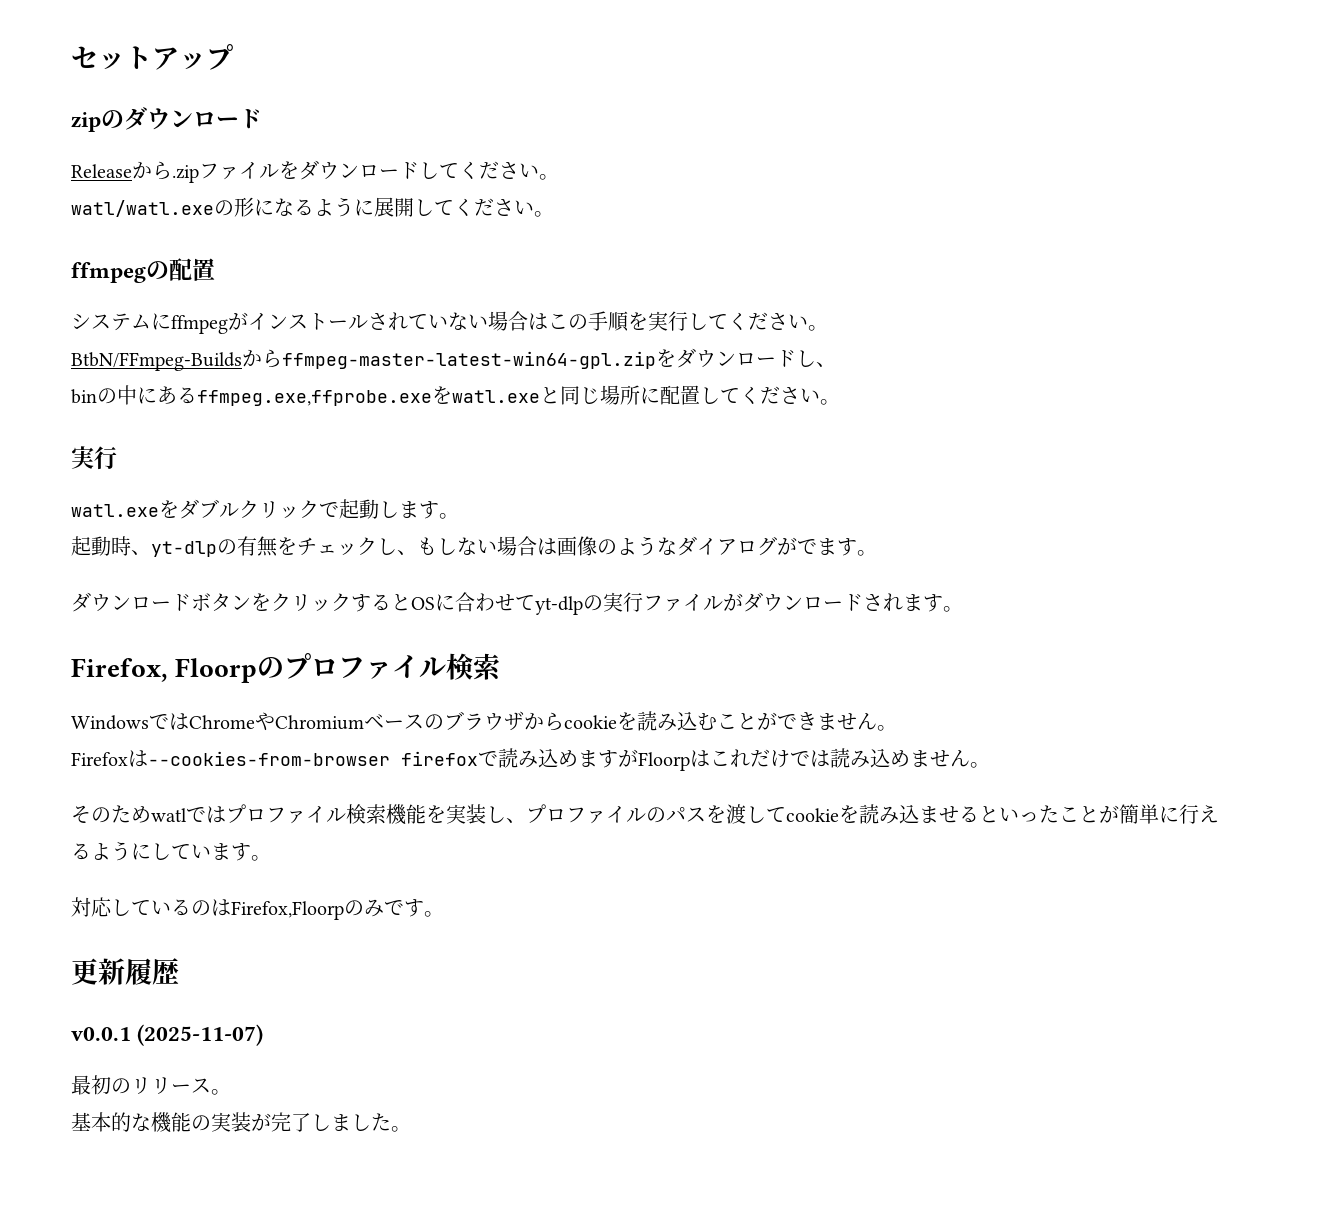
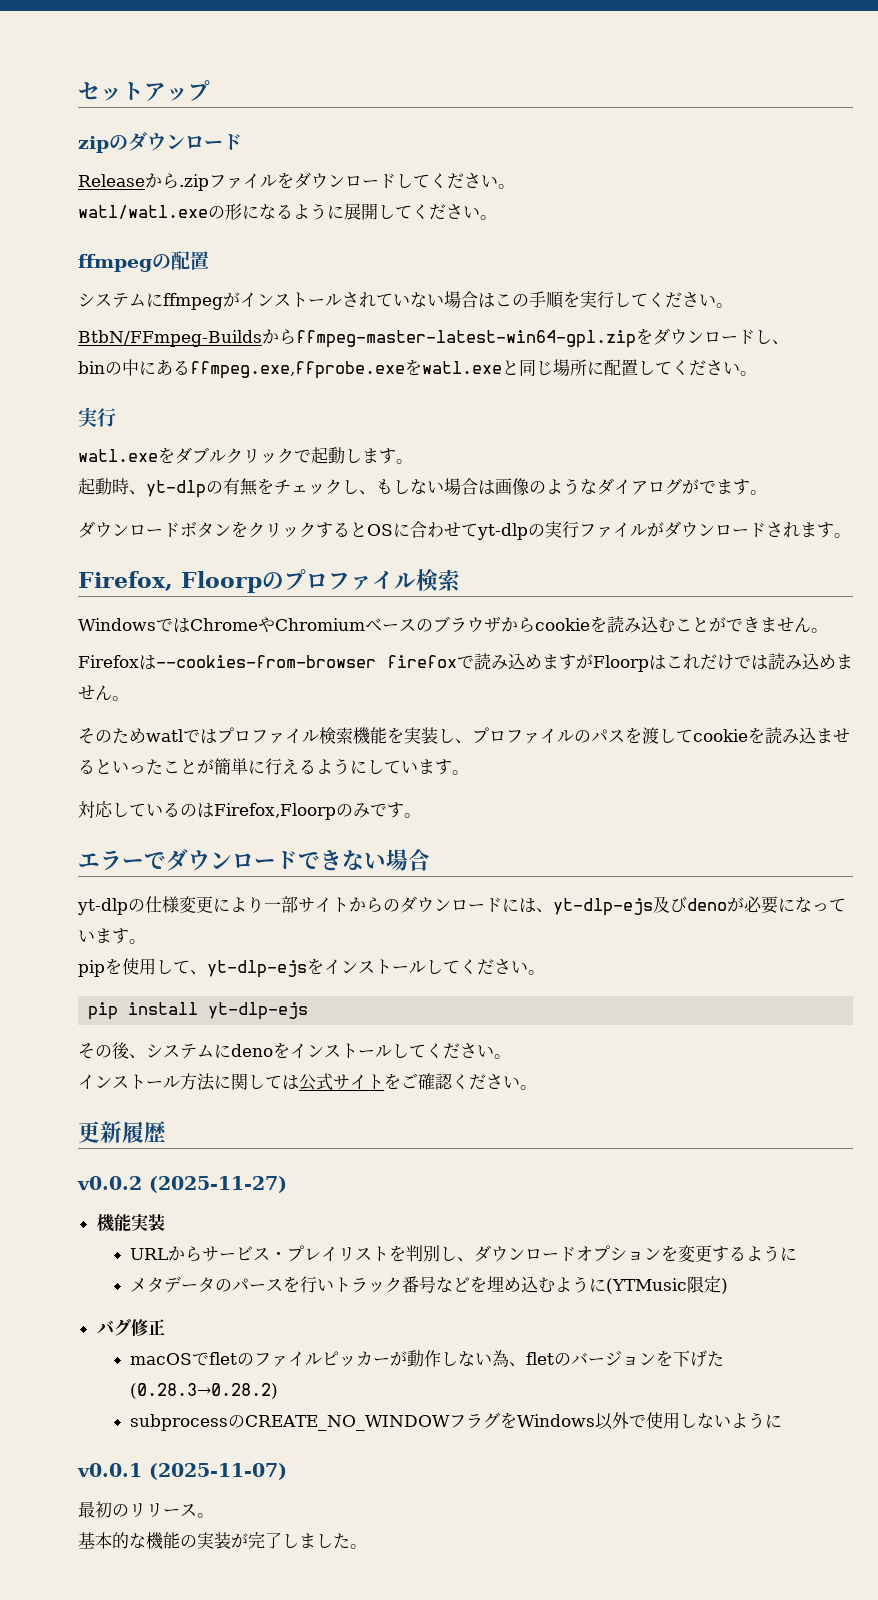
[71,958,179,985] 更新履歴 -> [78,849,430,871] [77,896,846,916] [78,928,146,944] [78,958,545,978] [88,1002,309,1020] [78,1042,511,1059] [78,1073,537,1091] [78,1121,166,1143] [77,1176,287,1193] [96,1214,165,1232] [130,1245,798,1262] [130,1276,729,1294] [96,1319,165,1336] [130,1350,725,1367] [130,1383,279,1399] [130,1412,783,1431] エラーでダウンロードできない場合 // yt-dlpの仕様変更により一部サイトからのダウンロードには、yt-dlp-ejs及びdenoが必要になっています。 // pipを使用して、yt-dlp-ejsをインストールしてください。 // pip install yt-dlp-ejs // その後、システムにdenoをインストールしてください。 // インストール方法に関しては公式サイトをご確認ください。 // 更新履歴 // v0.0.2 (2025-11-27) // 機能実装 // URLからサービス・プレイリストを判別し、ダウンロードオプションを変更するように // メタデータのパースを行いトラック番号などを埋め込むように(YTMusic限定) // バグ修正 // macOSでfletのファイルピッカーが動作しない為、fletのバージョンを下げた(0.28.3→0.28.2) // subprocessのCREATE_NO_WINDOWフラグをWindows以外で使用しないように

